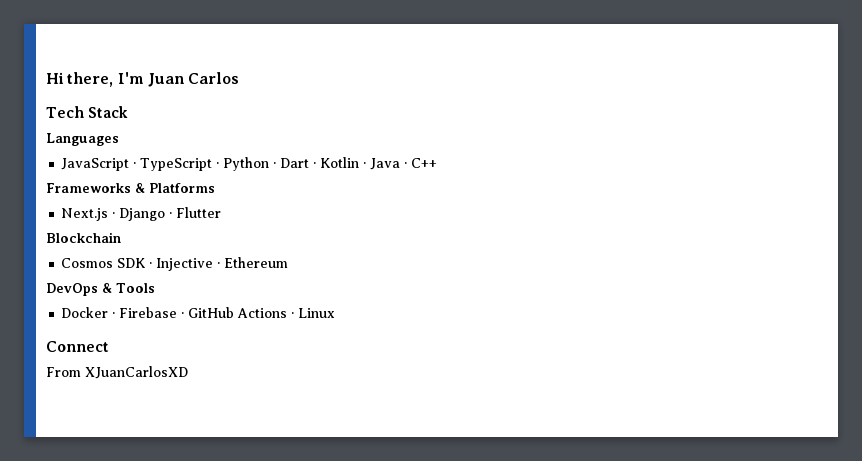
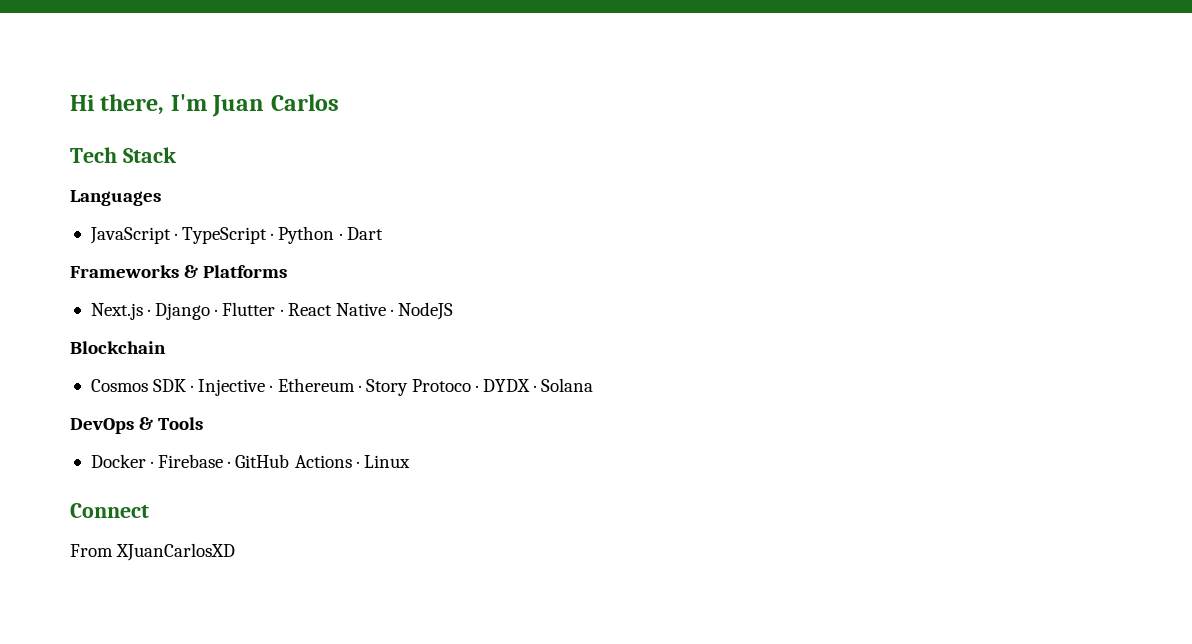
[313,157,438,170] · Kotlin · Java · C++ -> (383, 233) none
(222, 212) none -> [280,302,454,320] · React Native · NodeJS
(289, 262) none -> [358,378,594,396] · Story Protoco · DYDX · Solana

